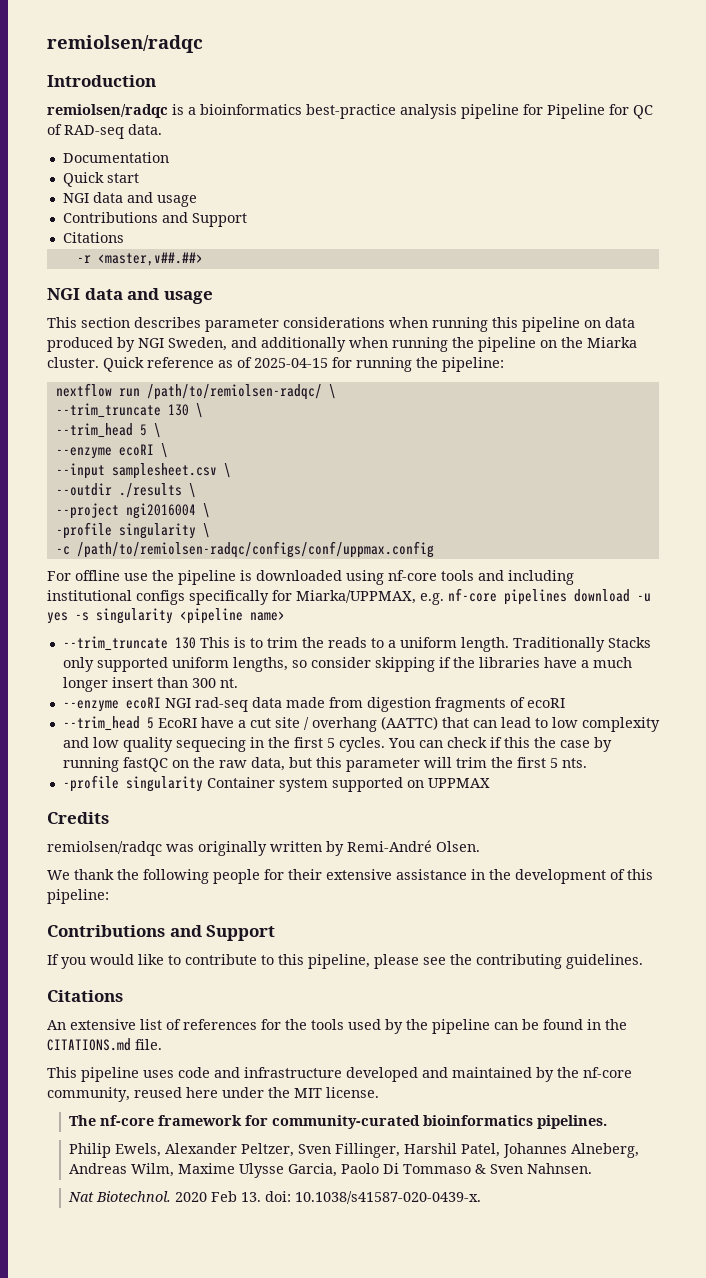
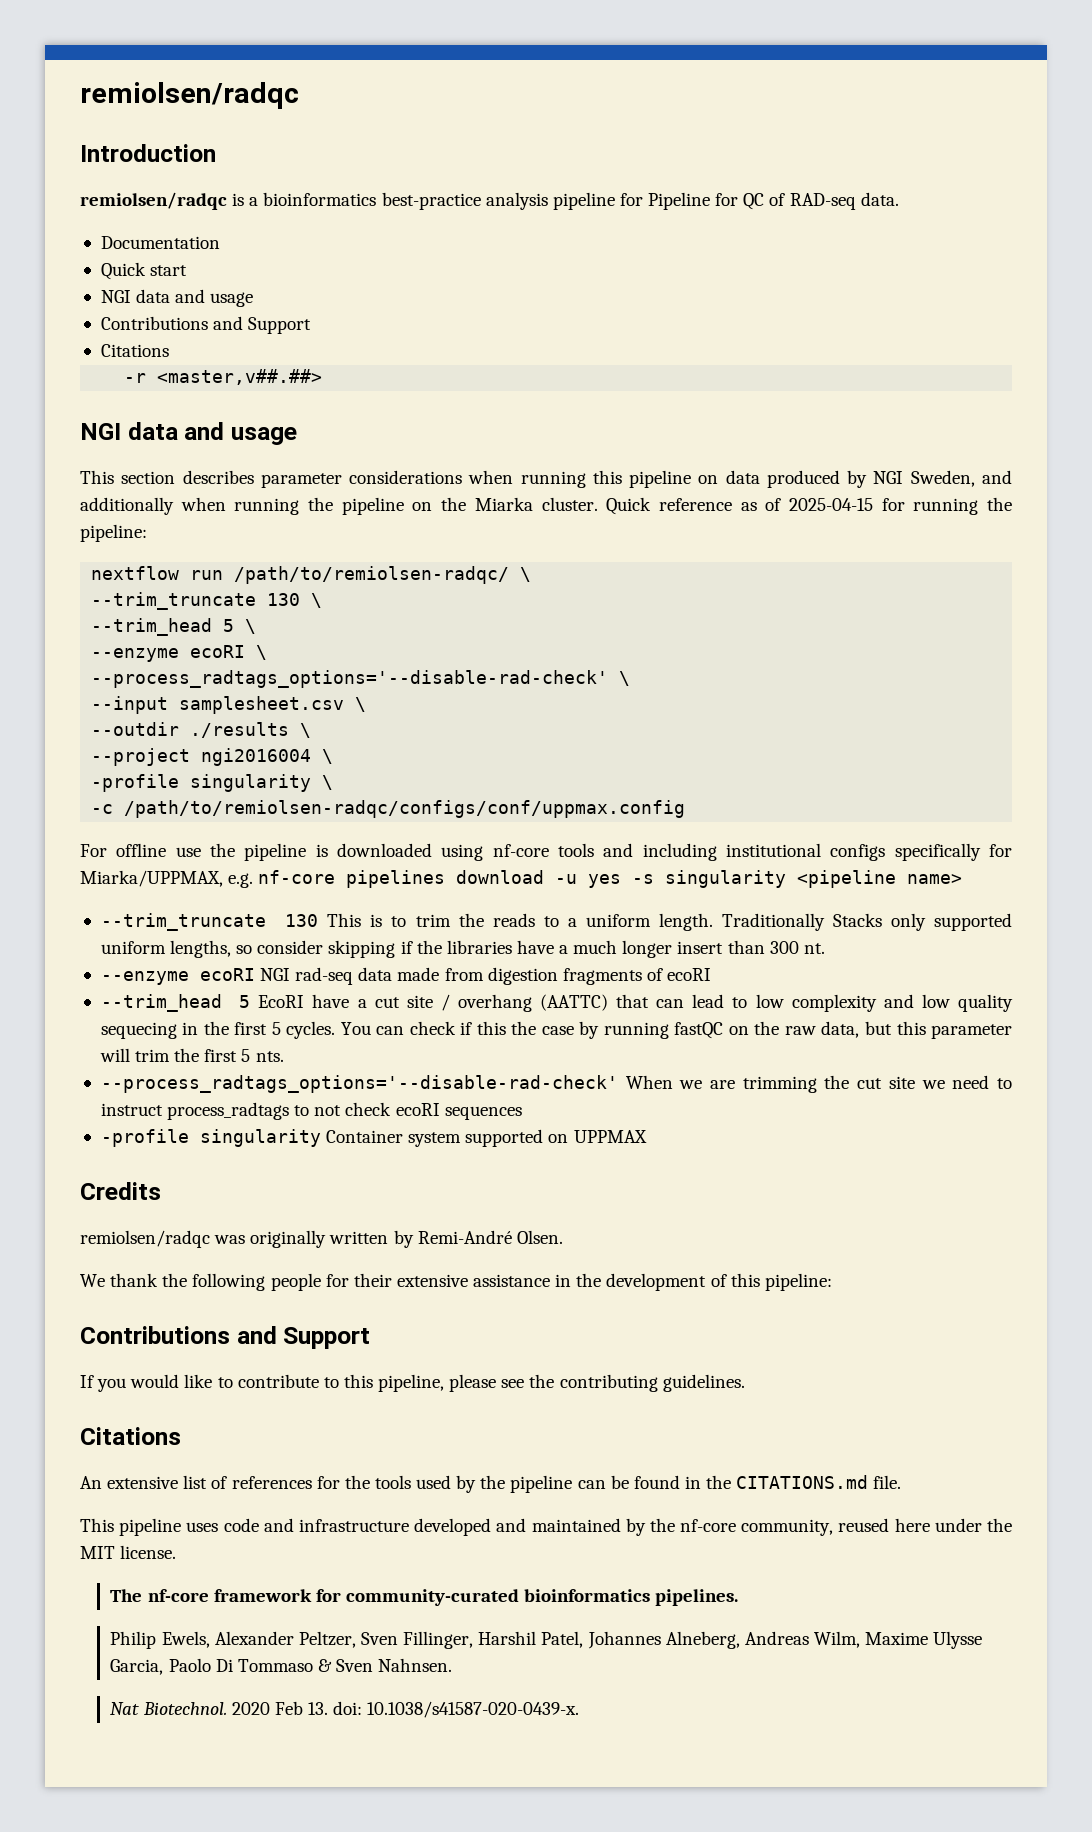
(168, 450) none -> [91,670,631,688] // --process_radtags_options='--disable-rad-check' \
(587, 763) none -> [100,1075,1013,1093] [100,1102,522,1120] // --process_radtags_options='--disable-rad-check' When we are trimming the cut site we need to instruct process_radtags to not check ecoRI sequences

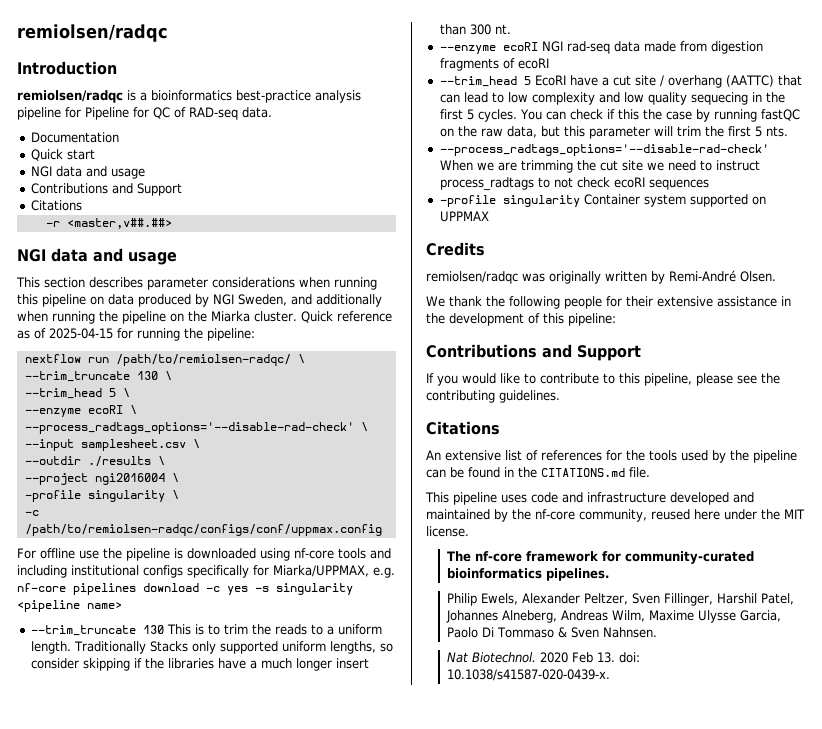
[555,874,578,884] -u -> [206,586,220,592] -c

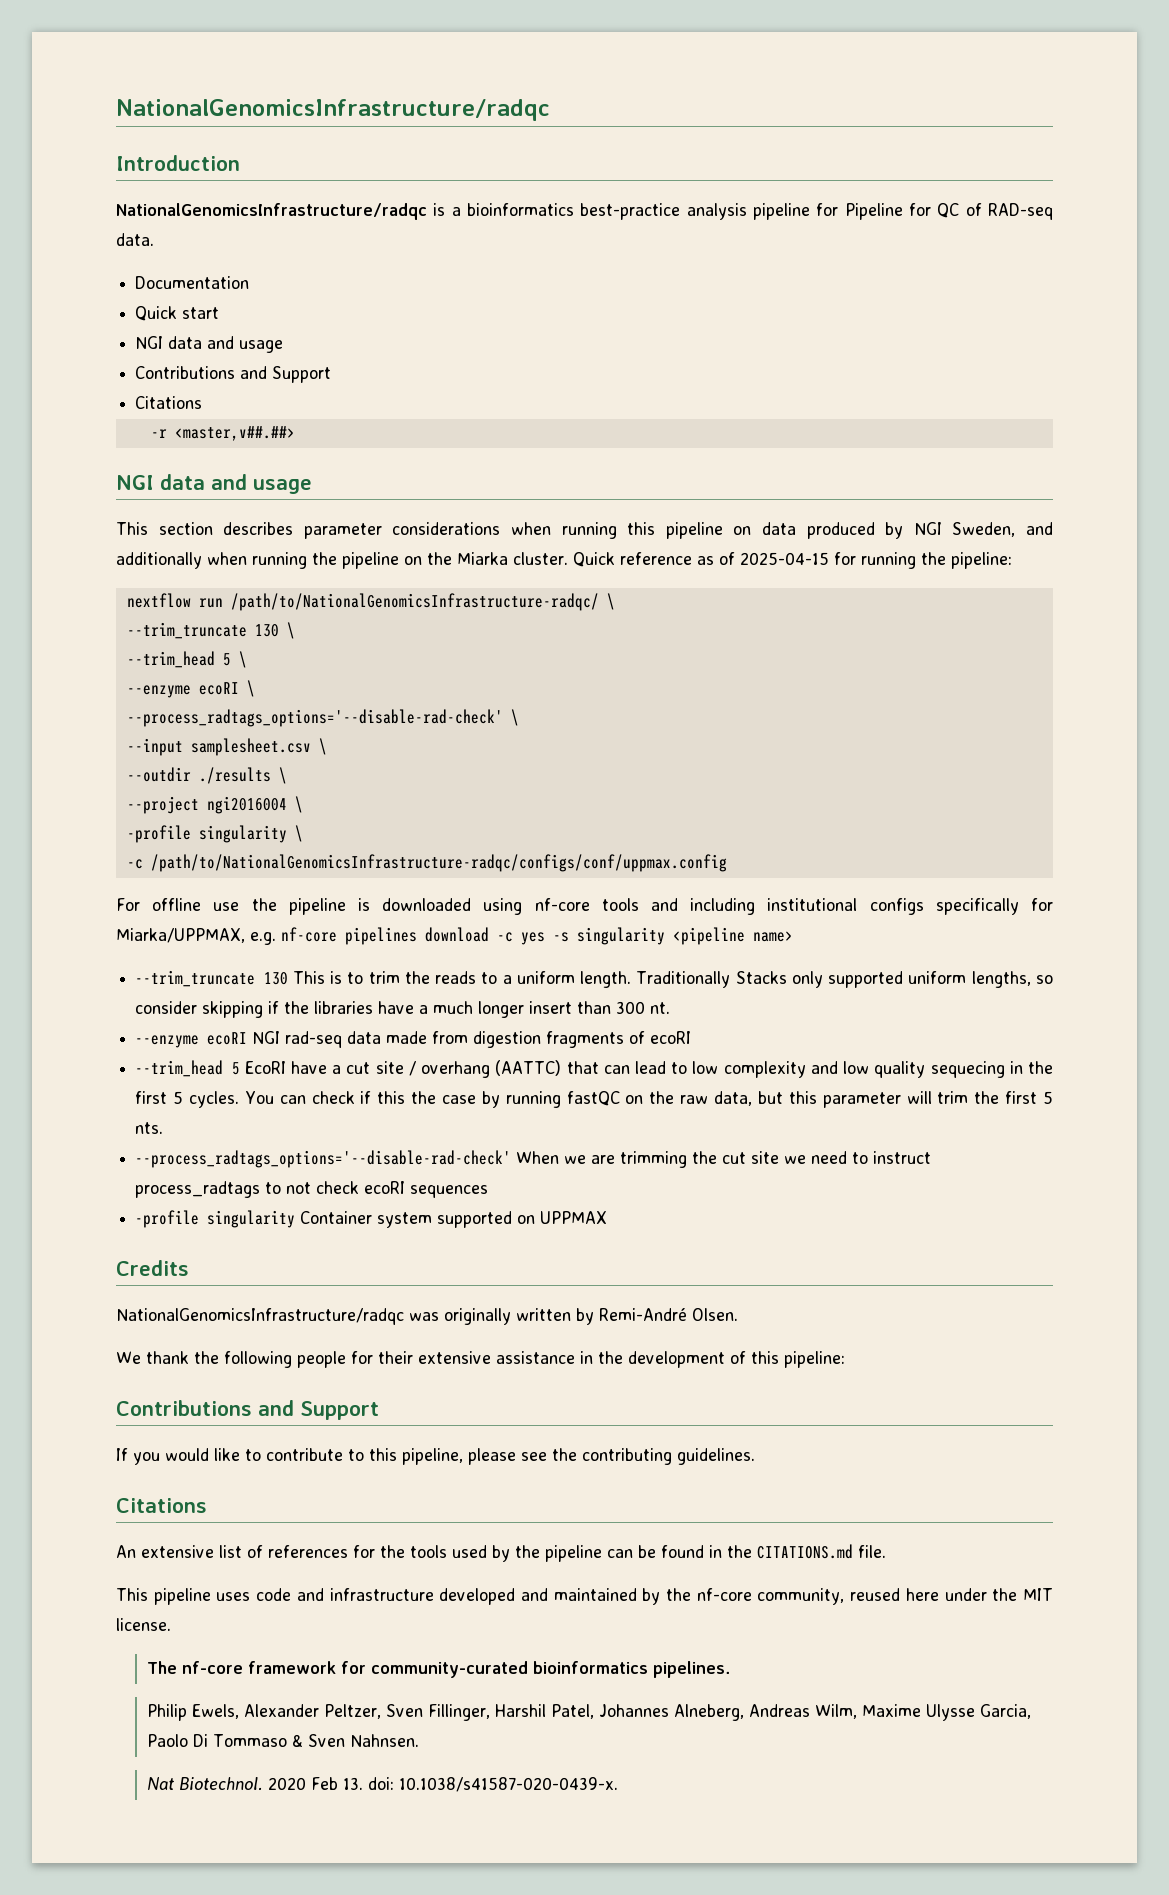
[17,24,168,42] remiolsen/radqc -> [116,99,550,121] NationalGenomicsInfrastructure/radqc
[17,90,123,103] remiolsen/radqc -> [116,203,427,220] NationalGenomicsInfrastructure/radqc
[115,354,291,366] /path/to/remiolsen-radqc/ -> [230,593,599,611] /path/to/NationalGenomicsInfrastructure-radqc/
[24,524,382,536] /path/to/remiolsen-radqc/configs/conf/uppmax.config -> [150,854,727,872] /path/to/NationalGenomicsInfrastructure-radqc/configs/conf/uppmax.config
[426,271,518,284] remiolsen/radqc -> [116,1308,404,1325] NationalGenomicsInfrastructure/radqc

